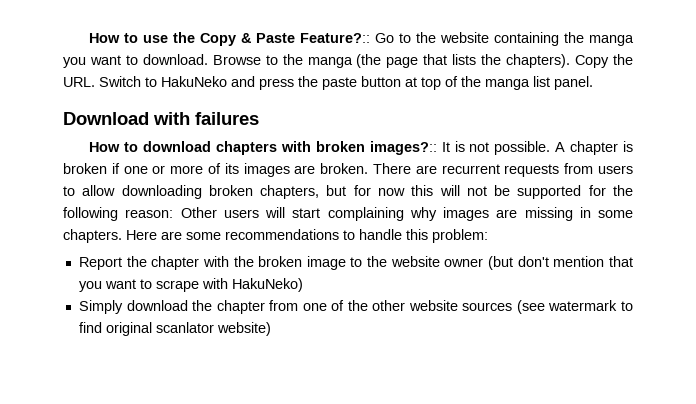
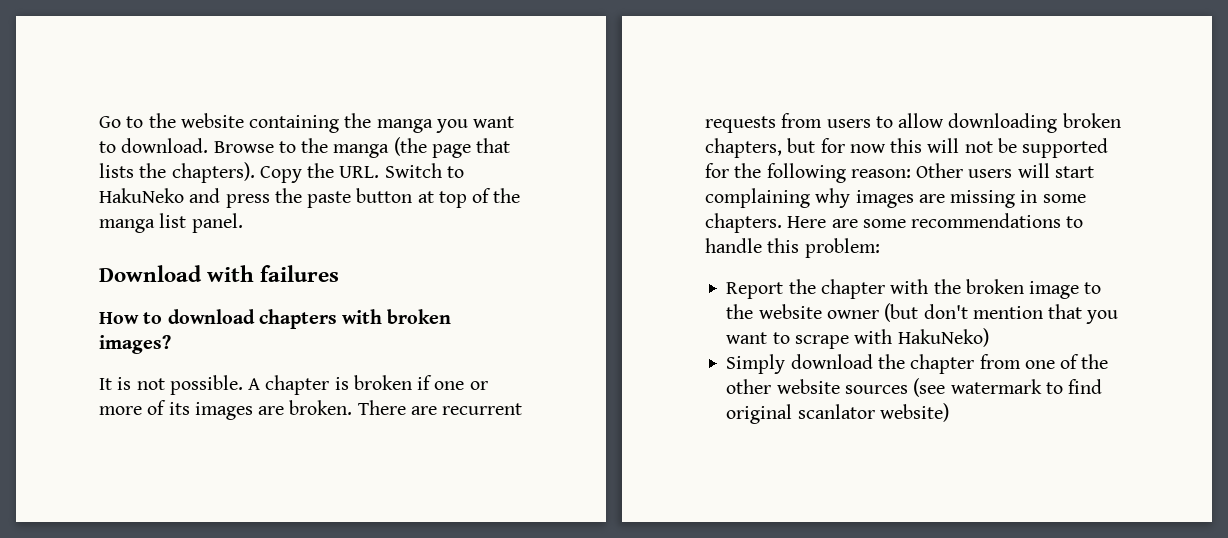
[89,32,371,46] How to use the Copy & Paste Feature?:: -> (99, 122) none
[369,141,437,155] images?:: -> [99,335,171,354] images? //

